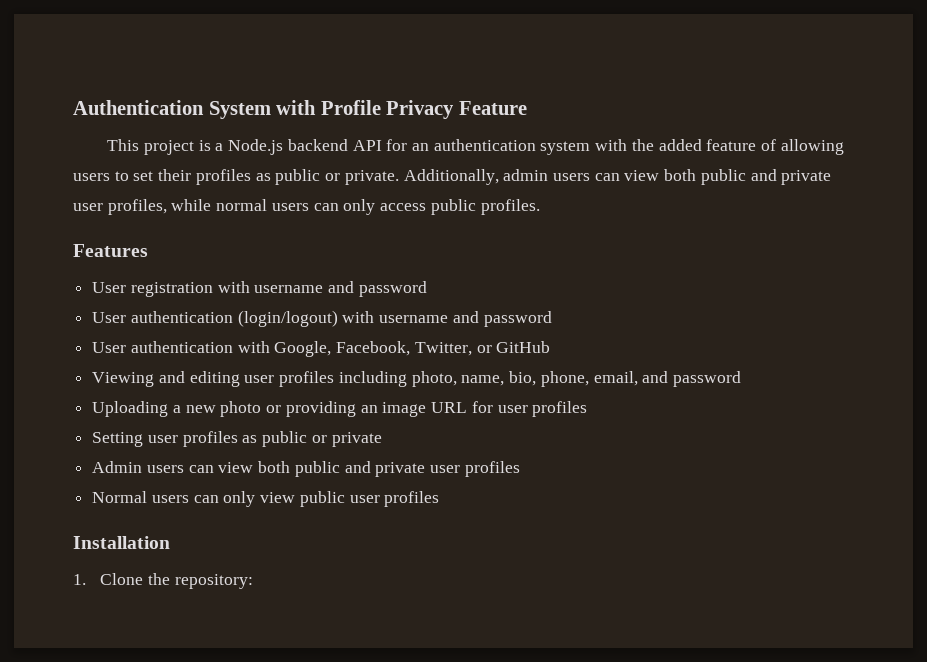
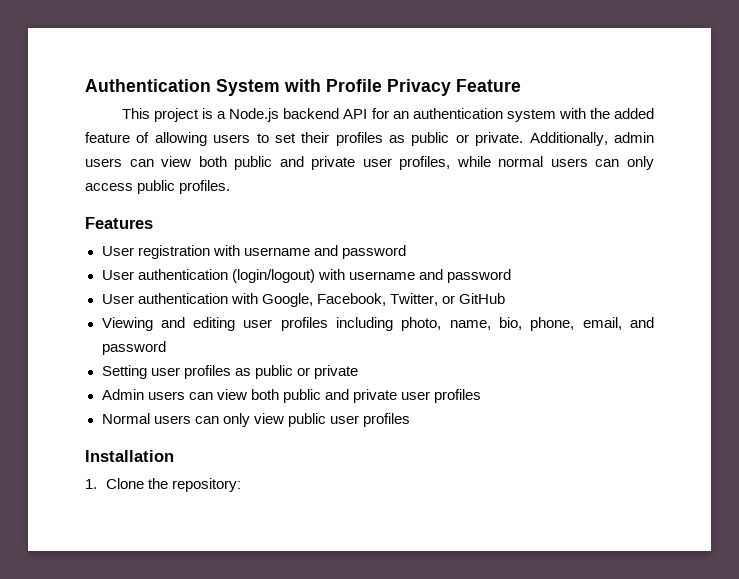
[92,401,588,417] // Uploading a new photo or providing an image URL for user profiles -> (166, 348) none

